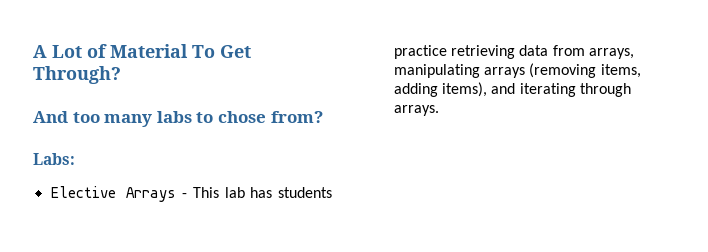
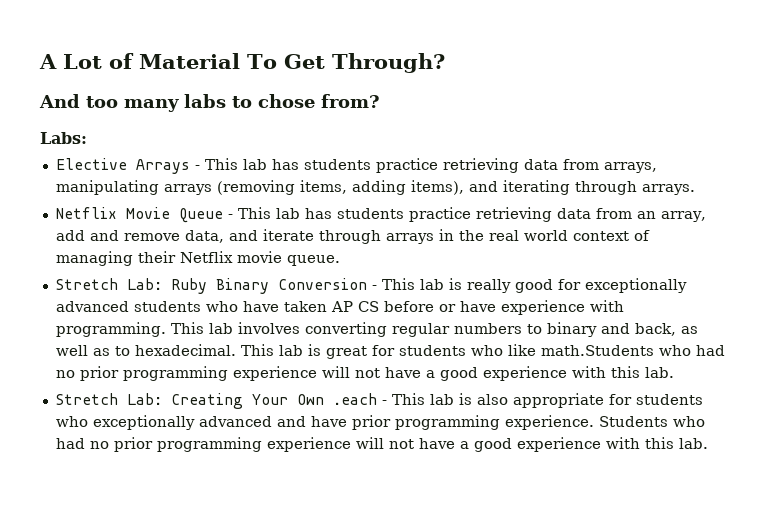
(439, 110) none -> [55,207,706,223] [55,229,650,244] [55,251,340,266] [55,278,687,294] [55,300,624,315] [55,322,698,337] [55,344,725,359] [55,366,674,381] [55,393,703,409] [55,415,705,430] [55,437,708,452] // Netflix Movie Queue - This lab has students practice retrieving data from an array, add and remove data, and iterate through arrays in the real world context of managing their Netflix movie queue. // Stretch Lab: Ruby Binary Conversion - This lab is really good for exceptionally advanced students who have taken AP CS before or have experience with programming. This lab involves converting regular numbers to binary and back, as well as to hexadecimal. This lab is great for students who like math.Students who had no prior programming experience will not have a good experience with this lab. // Stretch Lab: Creating Your Own .each - This lab is also appropriate for students who exceptionally advanced and have prior programming experience. Students who had no prior programming experience will not have a good experience with this lab.

